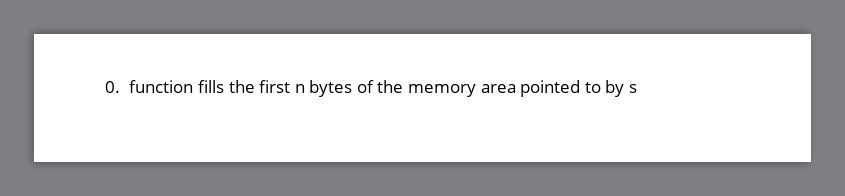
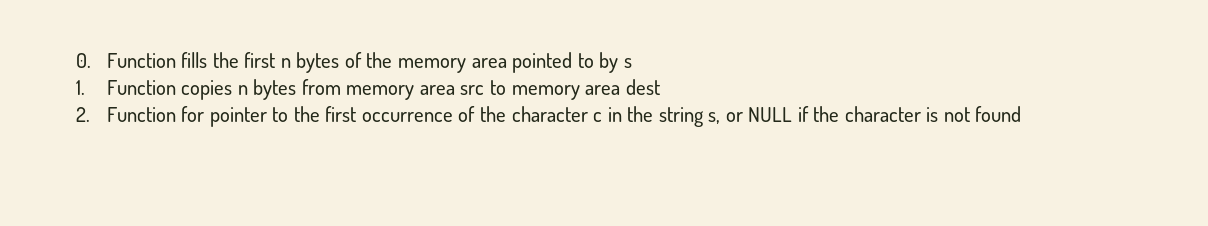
[129,80,194,93] function -> [106,53,176,68] Function
(638, 88) none -> [76,79,660,100] [76,106,1022,127] // 1. Function copies n bytes from memory area src to memory area dest // 2. Function for pointer to the first occurrence of the character c in the string s, or NULL if the character is not found

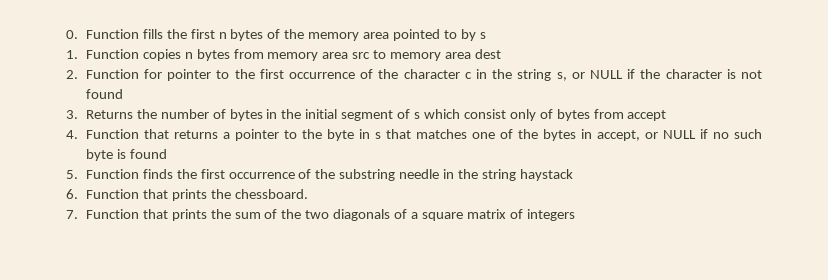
(1022, 114) none -> [66,109,667,121] [66,129,762,141] [85,149,167,161] [66,169,573,181] [66,189,308,201] [66,209,575,221] // 3. Returns the number of bytes in the initial segment of s which consist only of bytes from accept // 4. Function that returns a pointer to the byte in s that matches one of the bytes in accept, or NULL if no such byte is found // 5. Function finds the first occurrence of the substring needle in the string haystack // 6. Function that prints the chessboard. // 7. Function that prints the sum of the two diagonals of a square matrix of integers

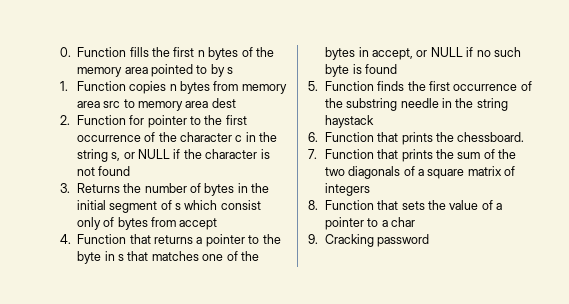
(575, 215) none -> [308,200,503,210] [324,217,415,230] [308,234,430,247] // 8. Function that sets the value of a pointer to a char // 9. Cracking password

